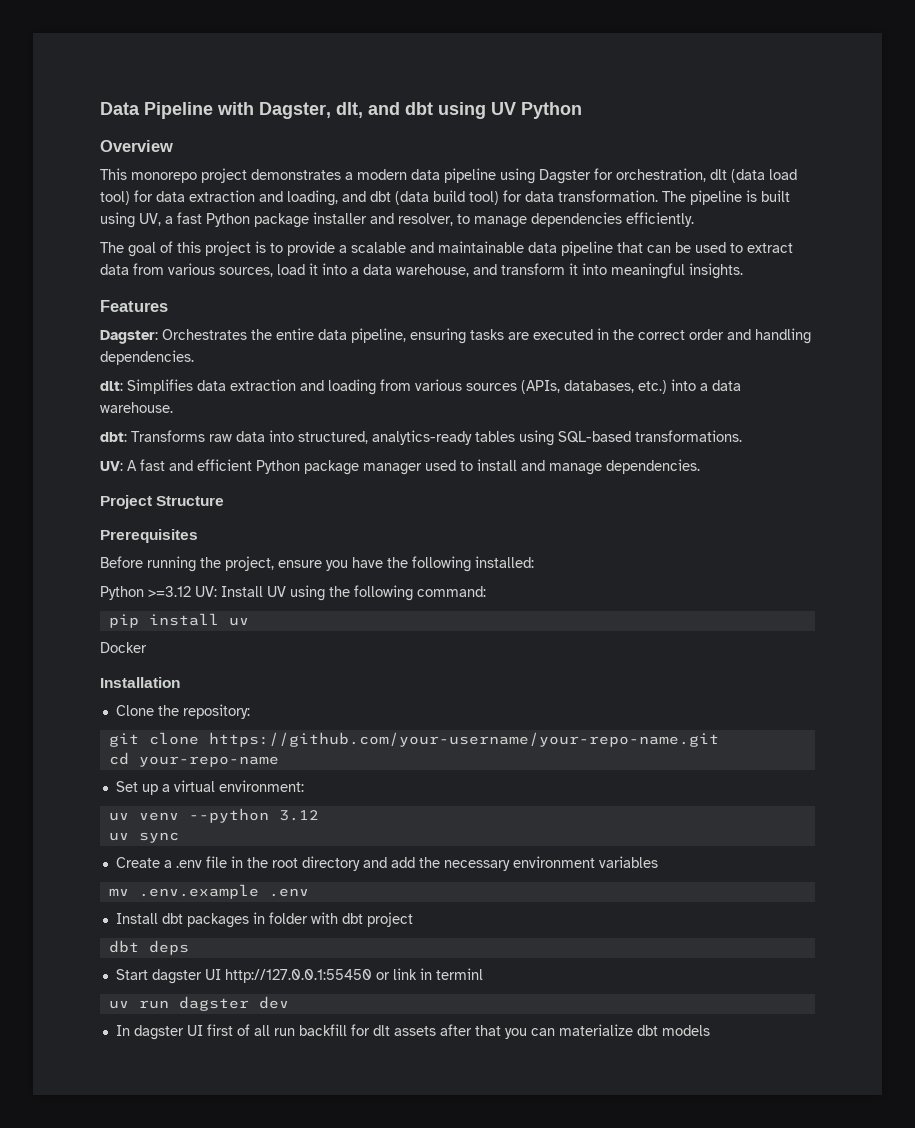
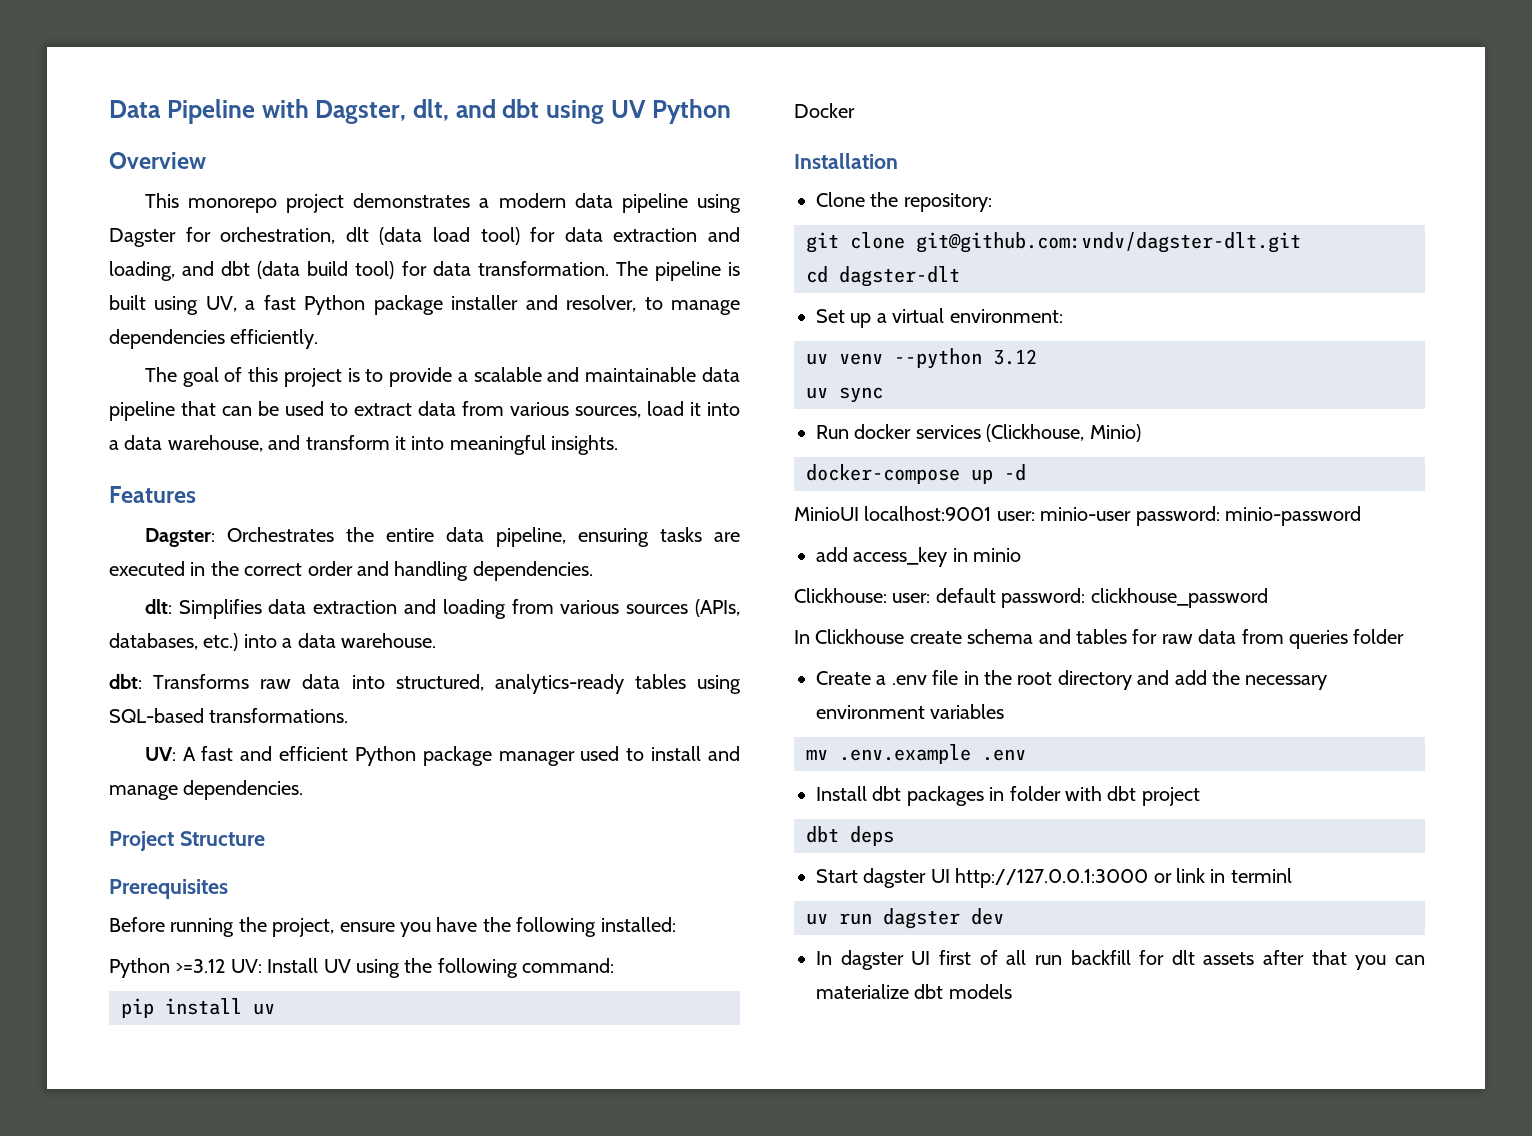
[208,732,719,747] https://github.com/your-username/your-repo-name.git -> [916,232,1301,253] git@github.com:vndv/dagster-dlt.git
[138,756,279,767] your-repo-name -> [839,266,960,287] dagster-dlt
(179, 837) none -> [816,424,1141,442] [806,464,1026,484] [794,506,1361,526] [816,547,1022,567] [794,588,1268,608] [794,629,1405,649] // Run docker services (Clickhouse, Minio) // docker-compose up -d // MinioUI localhost:9001 user: minio-user password: minio-password // add access_key in minio // Clickhouse: user: default password: clickhouse_password // In Clickhouse create schema and tables for raw data from queries folder
[224,969,372,983] http://127.0.0.1:55450 -> [955,868,1149,888] http://127.0.0.1:3000

